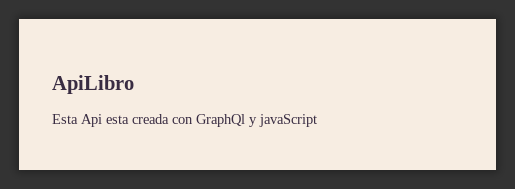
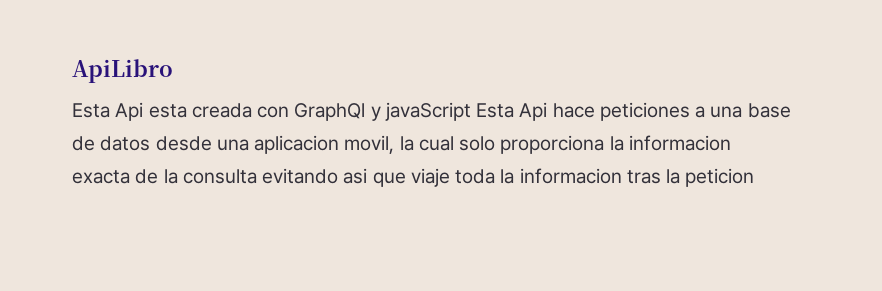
(317, 120) none -> [476,102,791,121] [72,135,731,154] [72,168,755,187] Esta Api hace peticiones a una base de datos desde una aplicacion movil, la cual solo proporciona la informacion exacta de la consulta evitando asi que viaje toda la informacion tras la peticion

